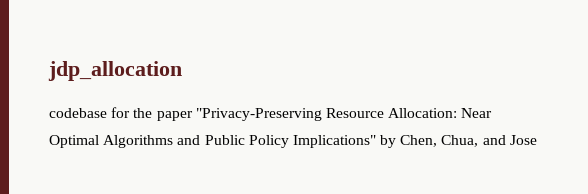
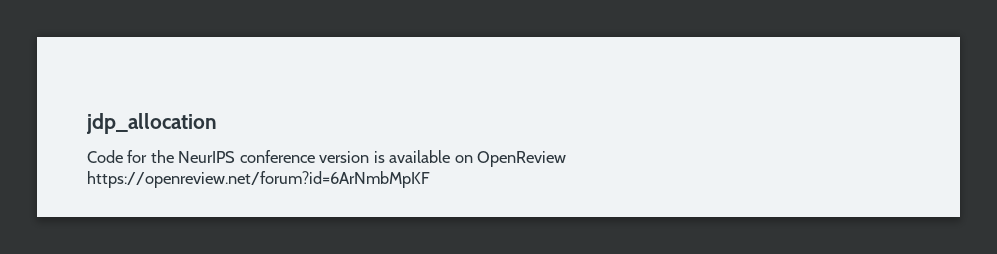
[49,108,107,118] codebase -> [87,150,123,163] Code
[156,108,493,121] [49,135,537,148] paper "Privacy-Preserving Resource Allocation: Near Optimal Algorithms and Public Policy Implications" by Chen, Chua, and Jose -> [178,150,567,167] [87,171,430,188] NeurIPS conference version is available on OpenReview https://openreview.net/forum?id=6ArNmbMpKF

